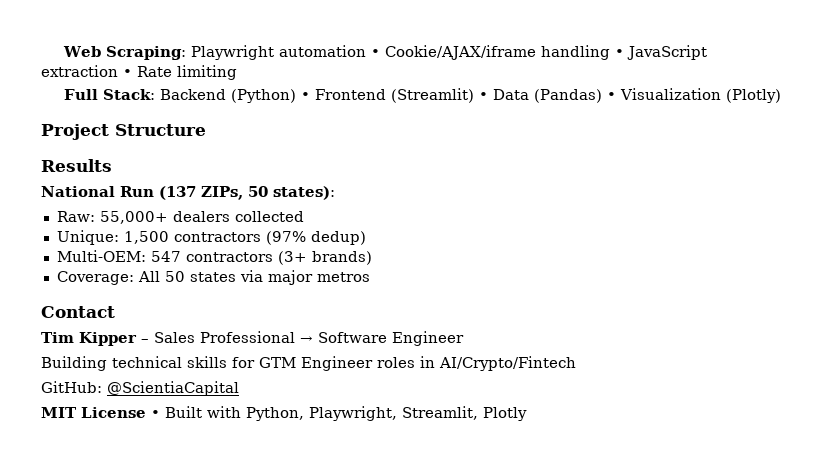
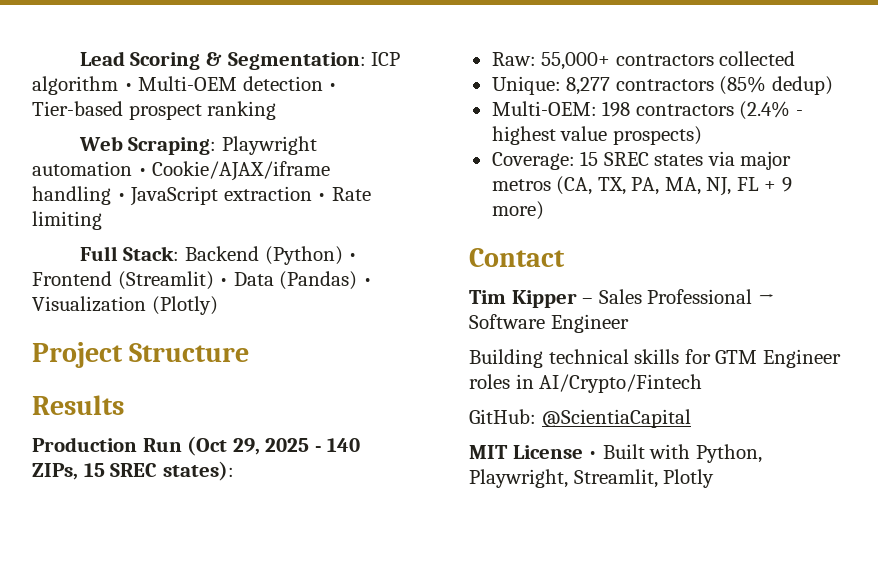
(63, 51) none -> [79,51,401,70] [32,76,338,95] [32,101,277,120] Lead Scoring & Segmentation: ICP algorithm • Multi-OEM detection • Tier-based prospect ranking //
[41,186,268,200] National Run (137 ZIPs, 50 -> [32,436,361,456] [32,463,158,480] Production Run (Oct 29, 2025 - 140 ZIPs, 15 SREC
[172,211,230,222] dealers -> [615,54,714,66] contractors
[123,231,306,245] 1,500 contractors (97% -> [566,76,767,95] 8,277 contractors (85%
[150,251,372,265] 547 contractors (3+ brands) -> [602,101,803,120] [491,126,702,145] 198 contractors (2.4% - highest value prospects)
[137,271,185,282] All 50 -> [580,151,649,166] 15 SREC
(370, 277) none -> [556,176,792,196] [491,201,544,220] (CA, TX, PA, MA, NJ, FL + 9 more)

